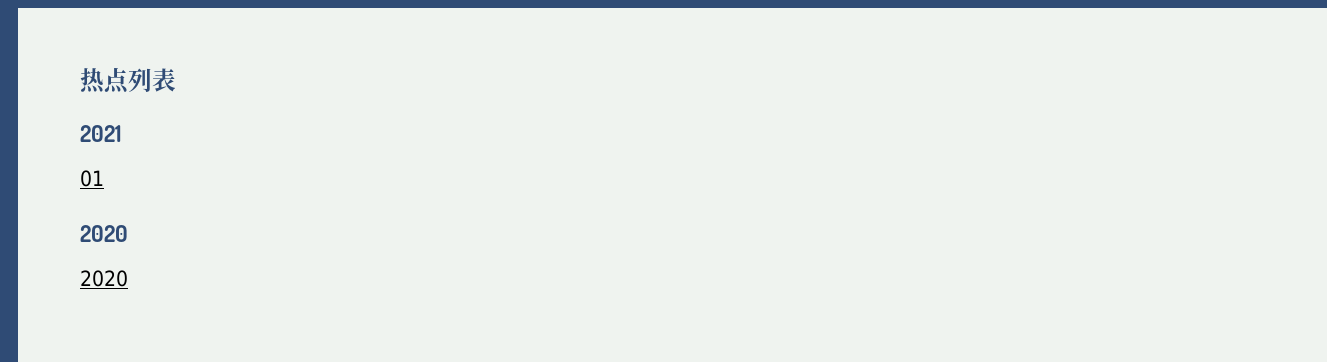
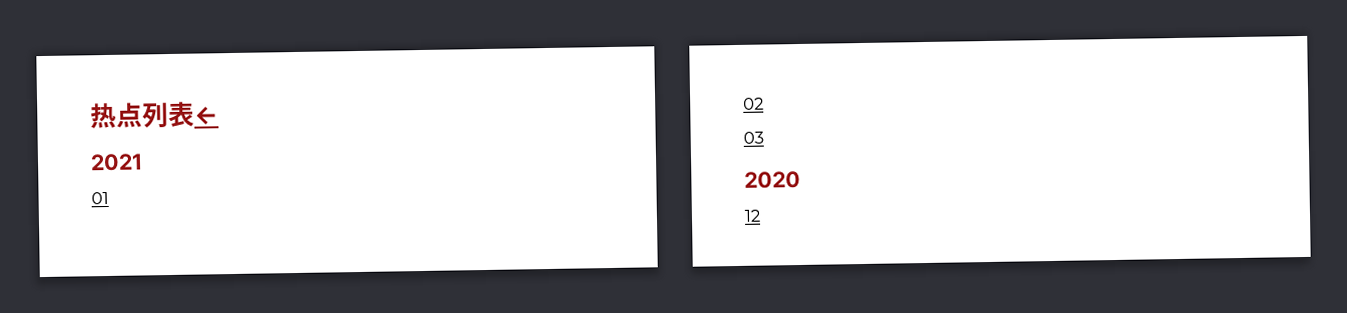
(176, 80) none -> [194,106,219,125] ←
(104, 178) none -> [743,97,764,110] [743,131,764,144] // 02 // 03
[80,270,128,287] 2020 -> [744,209,761,222] 12

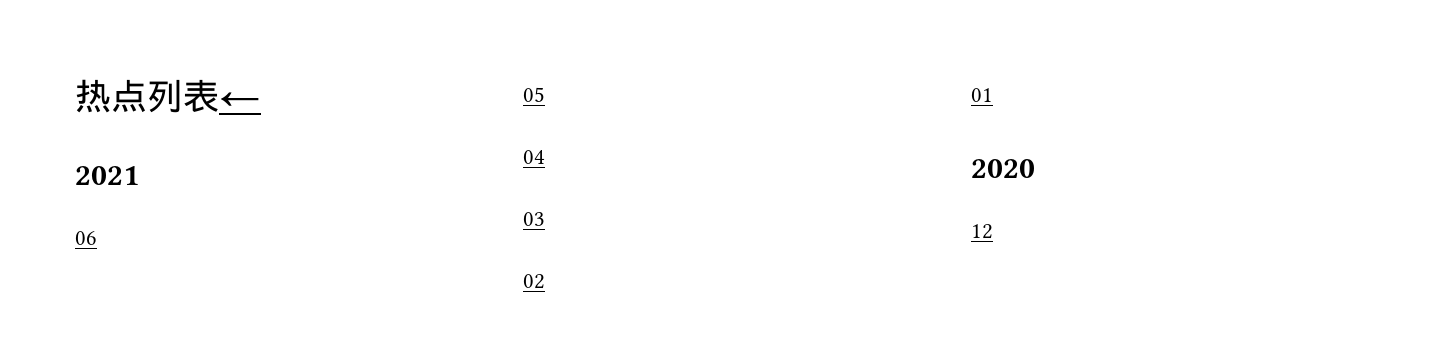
[91,191,109,205] 01 -> [75,231,97,245] [523,87,545,102] [523,150,545,164] [523,212,545,226] 06 // 05 // 04 // 03
[743,131,764,144] 03 -> [971,88,993,102] 01

